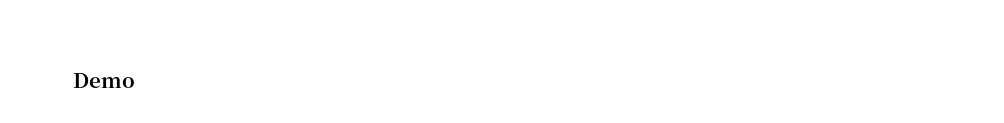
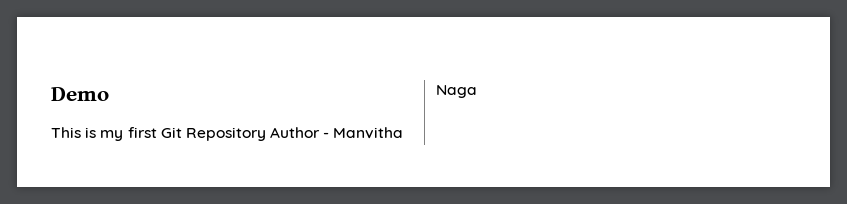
(135, 80) none -> [51,127,404,141] [436,85,477,98] // This is my first Git Repository Author - Manvitha Naga

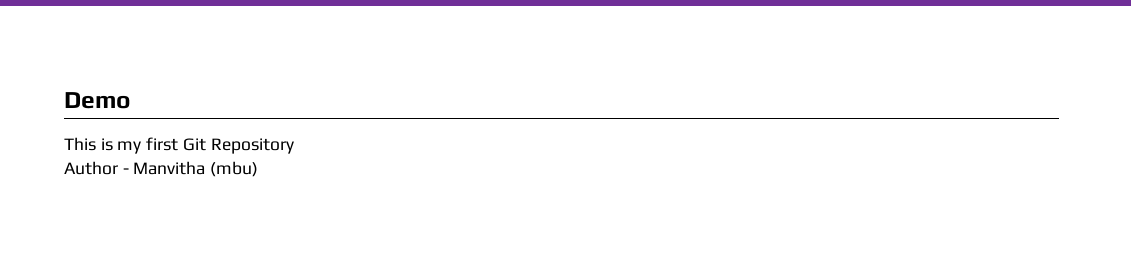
(266, 134) none -> (294, 146) //
[436,85,477,98] Naga -> [210,161,259,177] (mbu)

